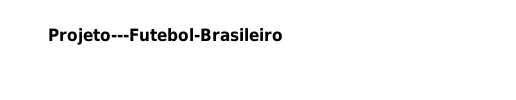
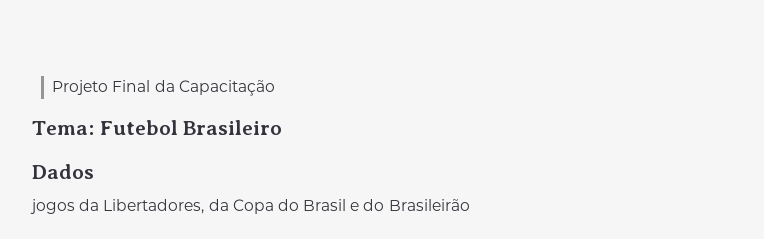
[48,28,283,45] Projeto---Futebol-Brasileiro -> [52,80,275,96] [32,120,283,135] [32,164,94,179] [30,199,470,214] Projeto Final da Capacitação // Tema: Futebol Brasileiro // Dados // jogos da Libertadores, da Copa do Brasil e do Brasileirão

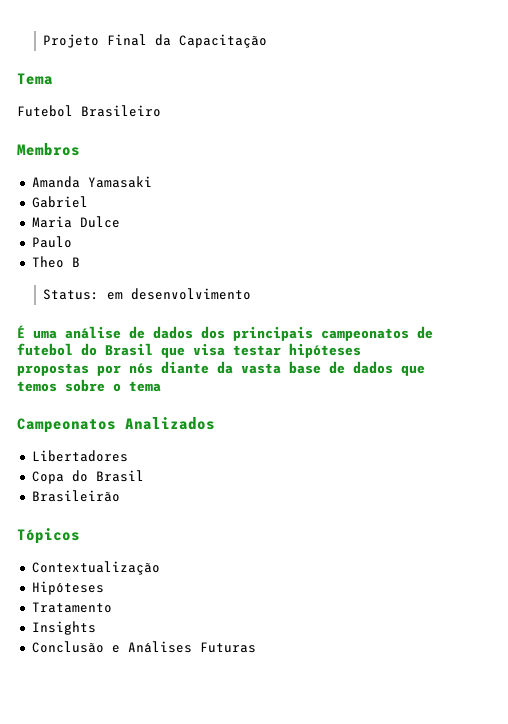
[32,121,94,135] Tema: -> [17,73,53,85] Tema //
[32,164,94,179] [30,199,470,214] Dados // jogos da Libertadores, da Copa do Brasil e do Brasileirão -> [17,143,80,156] [31,176,152,188] [31,196,88,208] [31,216,120,228] [31,236,72,248] [31,256,80,268] [43,288,252,300] [17,325,433,341] [17,343,361,358] [17,361,425,376] [17,379,161,392] [17,417,215,433] [31,450,128,462] [31,470,144,484] [31,490,120,502] [17,528,80,544] [31,561,160,575] [31,581,104,595] [31,602,112,613] [31,621,96,635] [31,641,256,653] Membros // Amanda Yamasaki // Gabriel // Maria Dulce // Paulo // Theo B // Status: em desenvolvimento // É uma análise de dados dos principais campeonatos de futebol do Brasil que visa testar hipóteses propostas por nós diante da vasta base de dados que temos sobre o tema // Campeonatos Analizados // Libertadores // Copa do Brasil // Brasileirão // Tópicos // Contextualização // Hipóteses // Tratamento // Insights // Conclusão e Análises Futuras

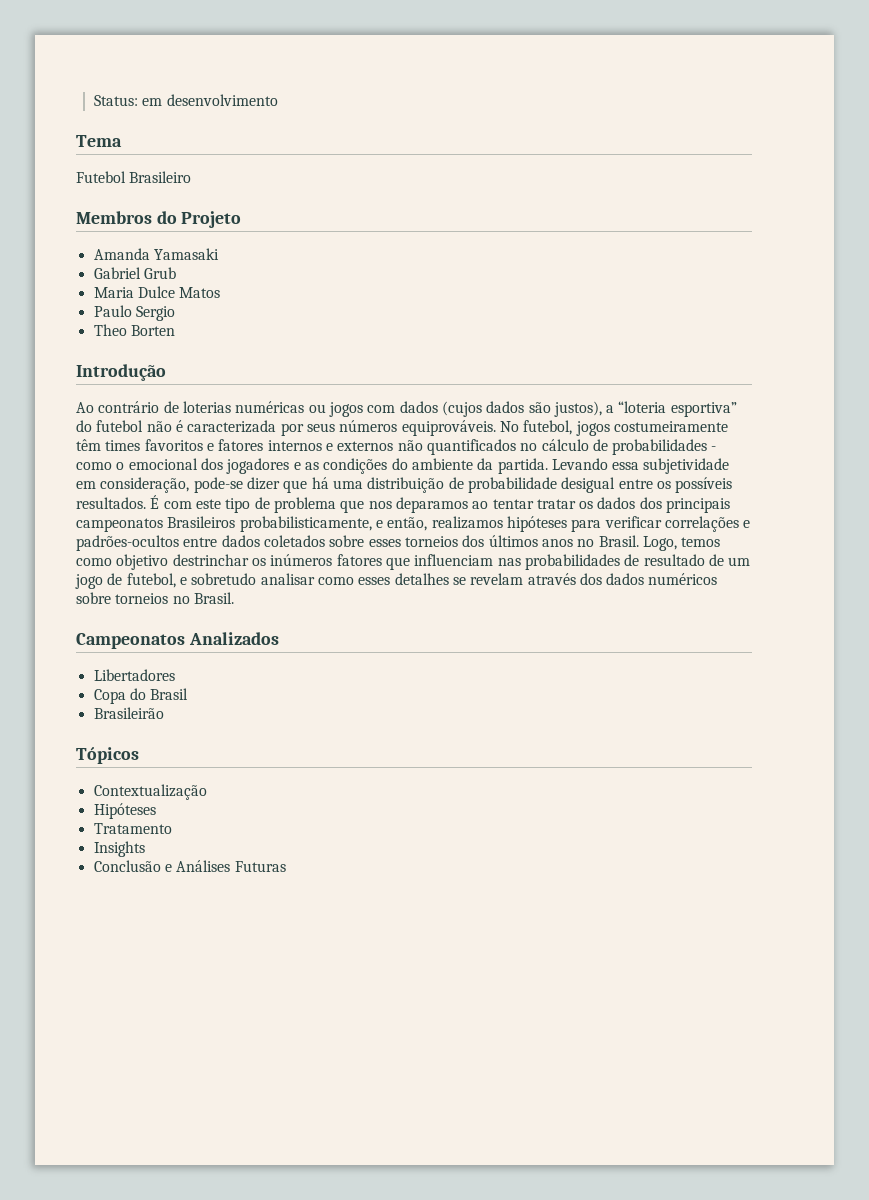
[43,34,268,48] Projeto Final da Capacitação -> [93,94,278,106] Status: em desenvolvimento
(80, 149) none -> [156,211,242,228] do Projeto
(88, 202) none -> [143,267,176,279] Grub
(120, 222) none -> [179,287,221,298] Matos
(72, 242) none -> [135,306,175,321] Sergio
[71,257,80,267] [43,288,252,300] [17,325,433,341] [17,343,361,358] [17,361,425,376] [17,379,161,392] B // Status: em desenvolvimento // É uma análise de dados dos principais campeonatos de futebol do Brasil que visa testar hipóteses propostas por nós diante da vasta base de dados que temos sobre o tema -> [130,325,175,336] [76,364,166,381] [76,401,737,417] [76,420,728,436] [76,439,717,455] [76,458,730,474] [76,477,733,493] [76,495,731,513] [76,516,751,532] [76,535,721,551] [76,554,751,570] [75,573,718,589] [76,592,234,604] Borten // Introdução // Ao contrário de loterias numéricas ou jogos com dados (cujos dados são justos), a “loteria esportiva” do futebol não é caracterizada por seus números equiprováveis. No futebol, jogos costumeiramente têm times favoritos e fatores internos e externos não quantificados no cálculo de probabilidades - como o emocional dos jogadores e as condições do ambiente da partida. Levando essa subjetividade em consideração, pode-se dizer que há uma distribuição de probabilidade desigual entre os possíveis resultados. É com este tipo de problema que nos deparamos ao tentar tratar os dados dos principais campeonatos Brasileiros probabilisticamente, e então, realizamos hipóteses para verificar correlações e padrões-ocultos entre dados coletados sobre esses torneios dos últimos anos no Brasil. Logo, temos como objetivo destrinchar os inúmeros fatores que influenciam nas probabilidades de resultado de um jogo de futebol, e sobretudo analisar como esses detalhes se revelam através dos dados numéricos sobre torneios no Brasil.

